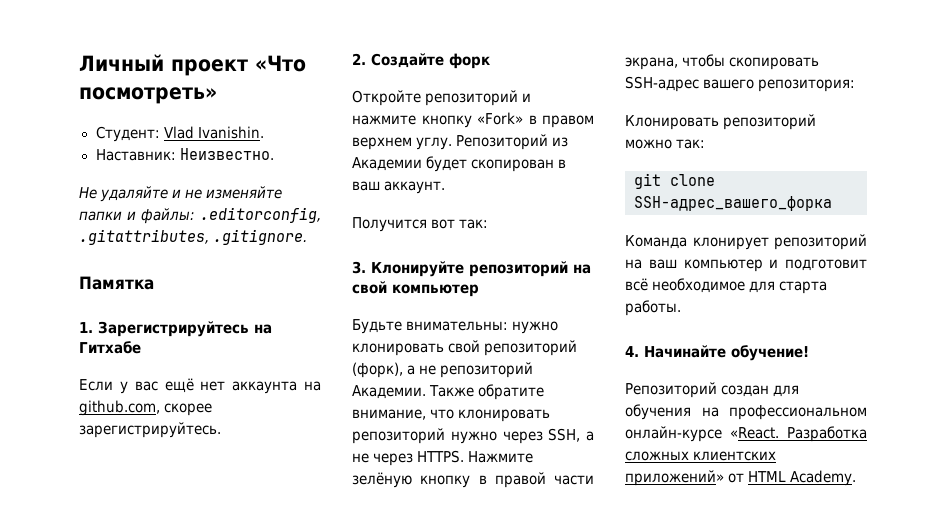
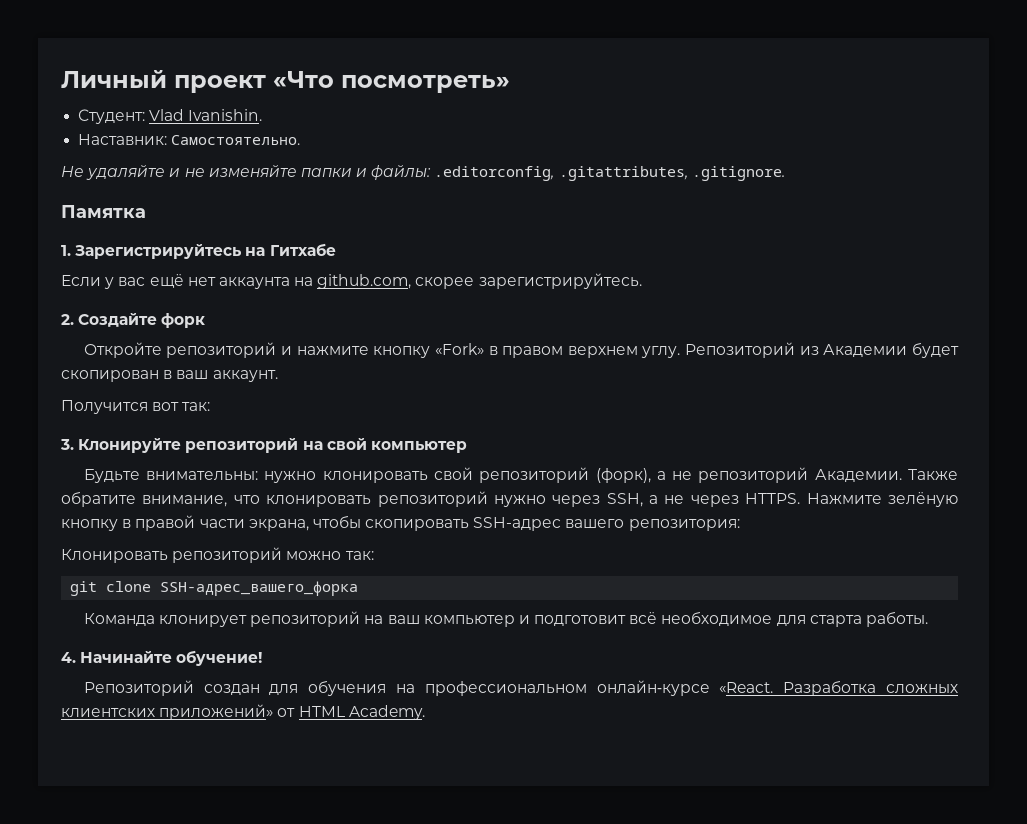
[179,148,274,160] Неизвестно. -> [171,135,301,145] Самостоятельно.

